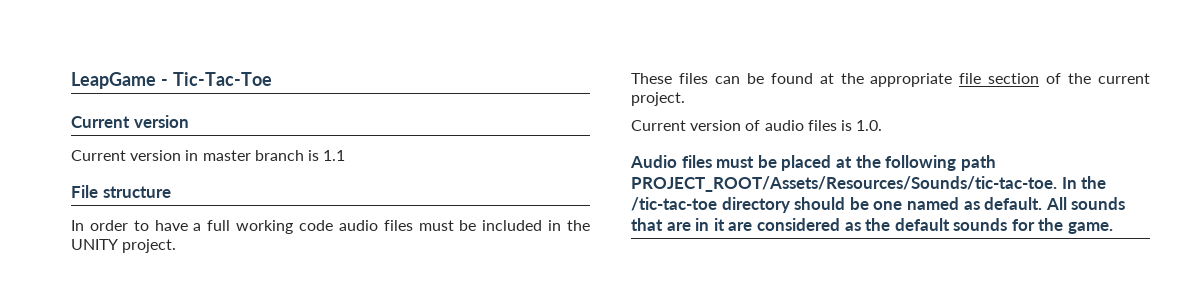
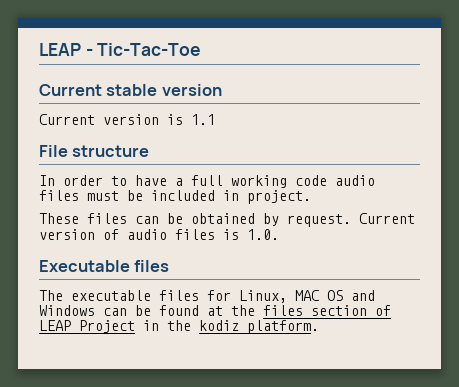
[71,72,156,89] LeapGame -> [39,43,81,56] LEAP
(130, 122) none -> [106,84,158,96] stable
[185,150,304,161] in master branch -> (159, 119) none
[566,220,590,231] [71,239,118,250] the UNITY -> (239, 195) none
[770,73,1150,87] [631,92,685,106] found at the appropriate file section of the current project. // -> [191,213,351,227] obtained by request.
[630,155,996,171] [631,176,1107,192] [631,197,1126,213] [631,218,1114,234] Audio files must be placed at the following path PROJECT_ROOT/Assets/Resources/Sounds/tic-tac-toe. In the /tic-tac-toe directory should be one named as default. All sounds that are in it are considered as the default sounds for the game. -> [39,260,170,272] [39,290,375,303] [39,305,391,316] [39,320,319,334] Executable files // The executable files for Linux, MAC OS and Windows can be found at the files section of LEAP Project in the kodiz platform.

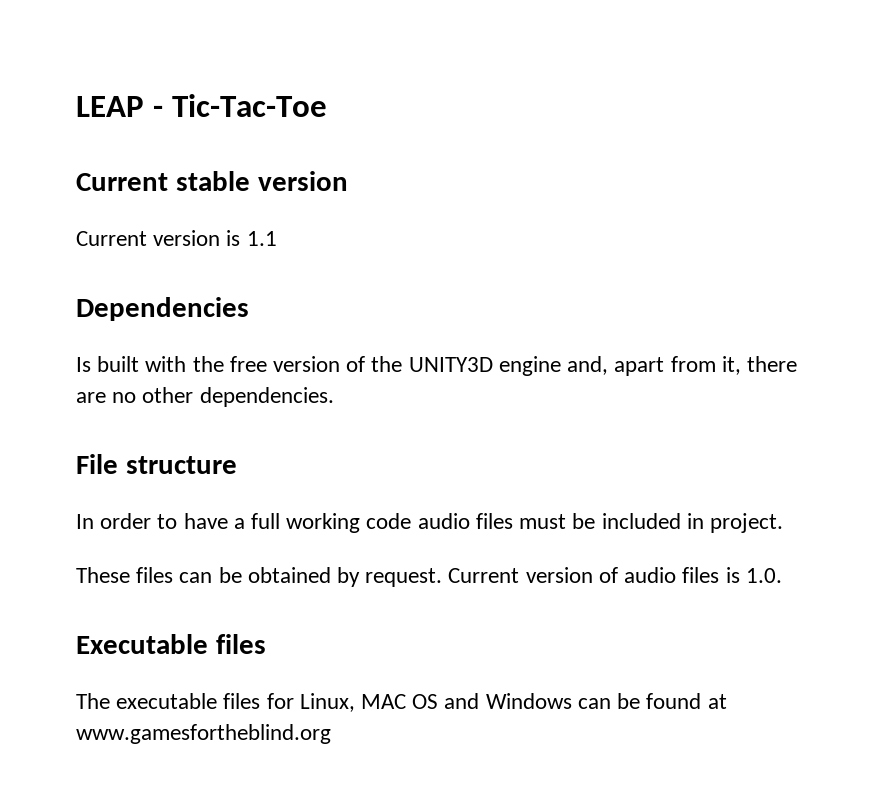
(215, 119) none -> [76,297,249,321] [76,356,797,376] [76,387,334,407] // Dependencies // Is built with the free version of the UNITY3D engine and, apart from it, there are no other dependencies.
[231,305,391,316] [39,320,319,334] the files section of LEAP Project in the kodiz platform. -> [76,724,331,744] www.gamesfortheblind.org

